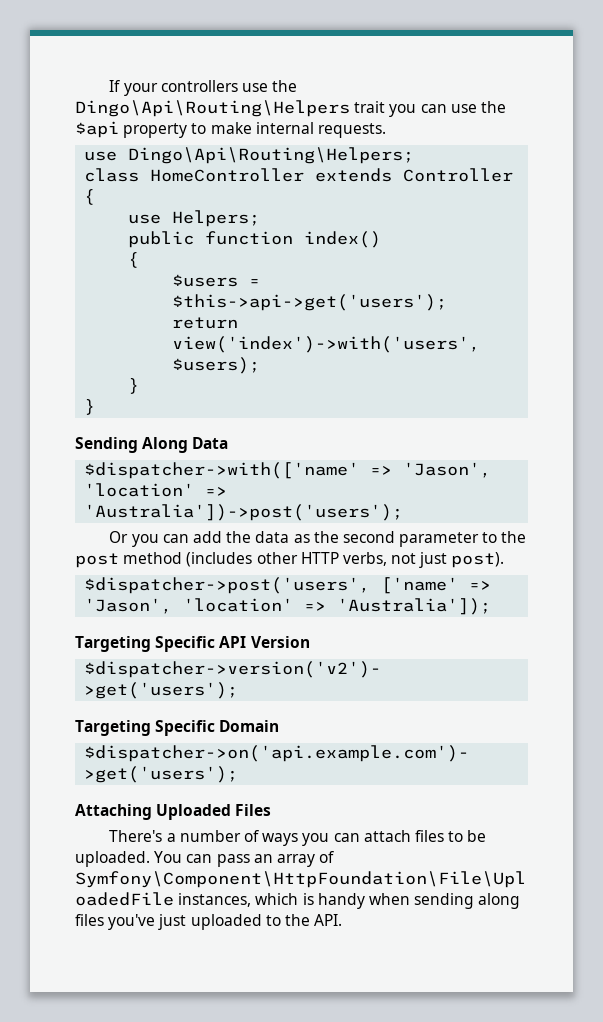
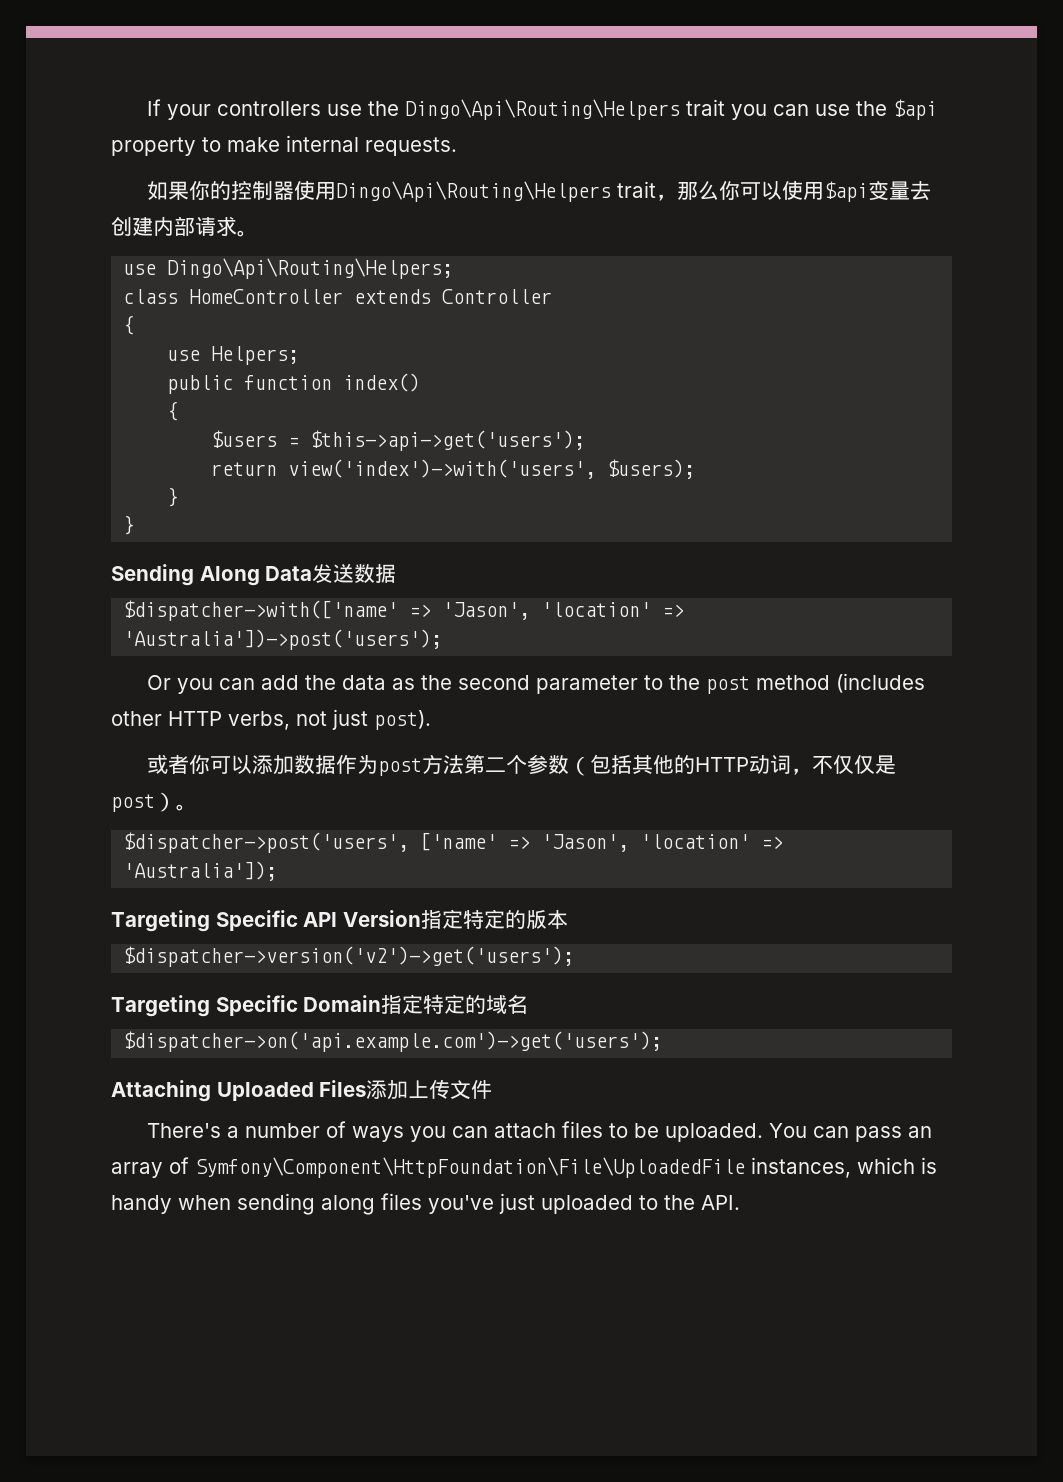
(386, 130) none -> [147,180,932,202] [111,216,258,237] // 如果你的控制器使用Dingo\Api\Routing\Helpers trait，那么你可以使用$api变量去创建内部请求。
(229, 443) none -> [312,563,397,583] 发送数据
(505, 560) none -> [147,754,897,776] [111,792,197,812] // 或者你可以添加数据作为post方法第二个参数（包括其他的HTTP动词，不仅仅是post）。
(310, 642) none -> [420,909,568,929] 指定特定的版本
(280, 726) none -> [381,994,529,1014] 指定特定的域名
(272, 810) none -> [366,1079,493,1100] 添加上传文件

